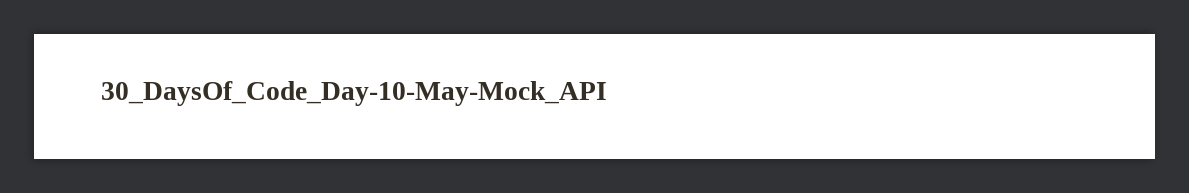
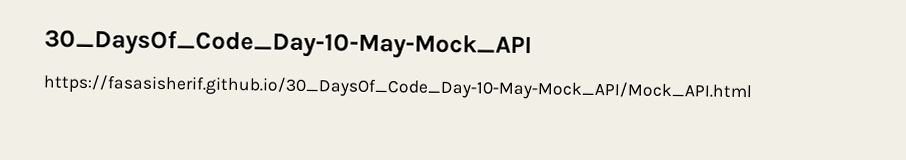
(607, 93) none -> [43,74,752,103] // https://fasasisherif.github.io/30_DaysOf_Code_Day-10-May-Mock_API/Mock_API.html

